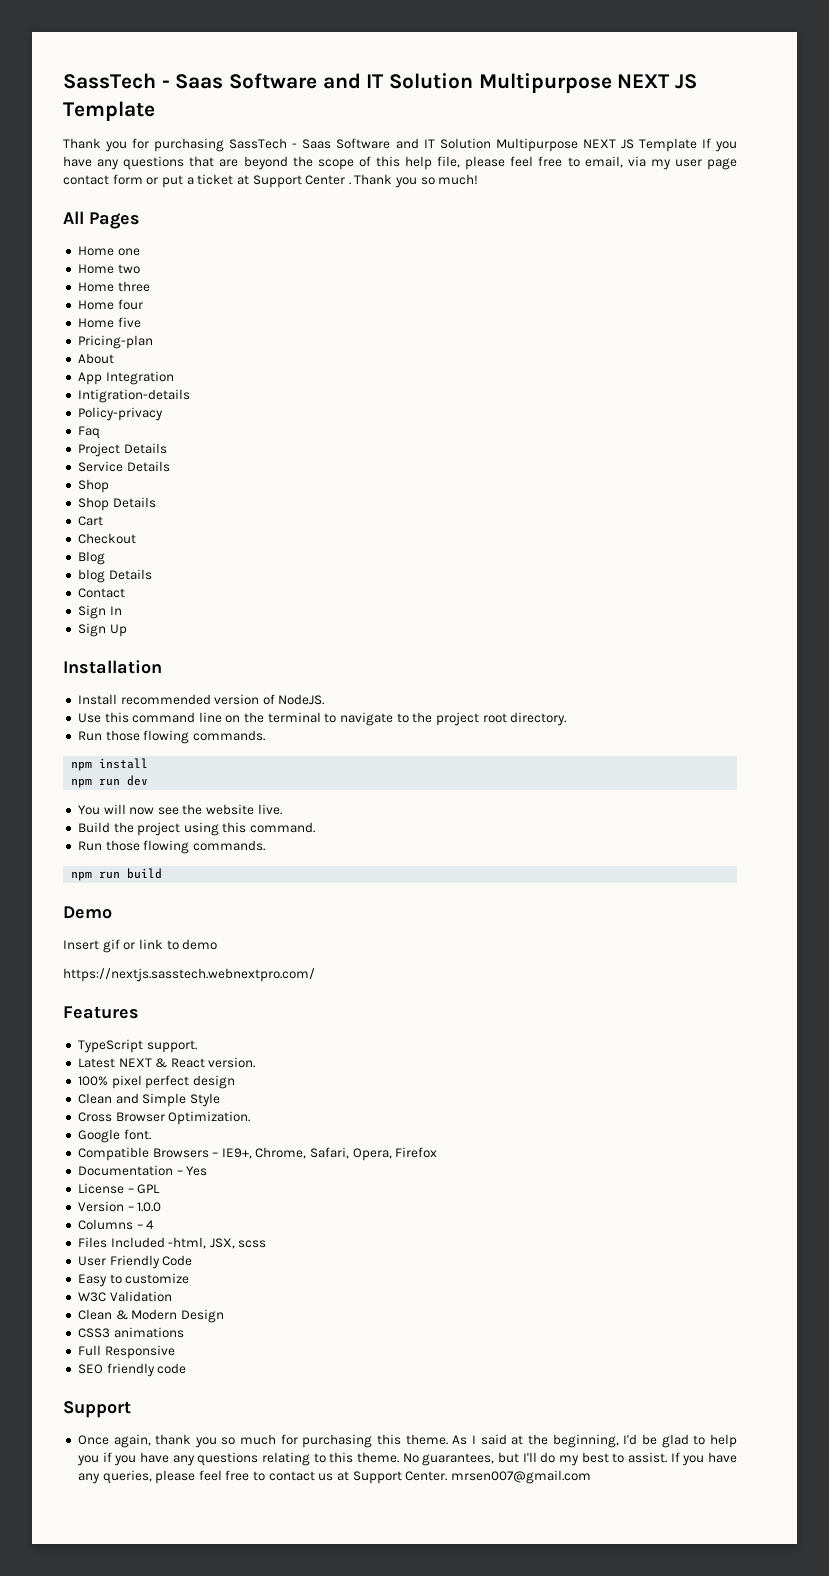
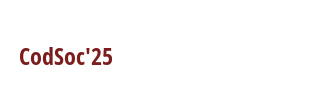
[63,73,698,93] [63,101,155,121] [63,138,737,152] [63,156,738,170] [63,174,479,188] [63,211,140,229] [77,246,140,256] [77,264,140,274] [77,281,150,292] [77,299,143,310] [77,317,141,328] [77,335,153,349] [77,353,114,364] [77,371,174,385] [77,389,190,403] [77,407,163,421] [77,426,100,439] [77,443,167,457] [77,461,170,472] [77,479,109,493] [77,497,156,511] [77,516,103,526] [77,533,136,544] [77,551,105,565] [77,569,152,583] [77,588,125,598] [77,605,122,619] [77,623,127,637] [63,660,162,674] [77,694,325,705] [77,712,567,726] [77,730,265,744] [71,758,149,771] [71,775,149,788] [77,804,282,815] [77,822,316,836] [77,840,265,854] [71,868,163,881] [63,906,112,919] [63,939,218,953] [63,968,315,982] [63,1006,139,1019] [77,1039,197,1053] [77,1057,256,1068] [77,1075,235,1089] [77,1093,220,1107] [77,1111,251,1125] [77,1129,151,1143] [77,1147,438,1161] [77,1165,208,1176] [77,1183,161,1194] [77,1201,162,1212] [77,1219,155,1230] [77,1237,267,1249] [77,1255,193,1269] [77,1273,190,1287] [77,1291,172,1302] [77,1309,224,1323] [77,1327,184,1338] [77,1345,175,1359] [77,1363,187,1377] [63,1401,131,1418] [77,1434,738,1448] [76,1452,737,1466] [77,1470,591,1484] SassTech - Saas Software and IT Solution Multipurpose NEXT JS Template // Thank you for purchasing SassTech - Saas Software and IT Solution Multipurpose NEXT JS Template If you have any questions that are beyond the scope of this help file, please feel free to email, via my user page contact form or put a ticket at Support Center . Thank you so much! // All Pages // Home one // Home two // Home three // Home four // Home five // Pricing-plan // About // App Integration // Intigration-details // Policy-privacy // Faq // Project Details // Service Details // Shop // Shop Details // Cart // Checkout // Blog // blog Details // Contact // Sign In // Sign Up // Installation // Install recommended version of NodeJS. // Use this command line on the terminal to navigate to the project root directory. // Run those flowing commands. // npm install // npm run dev // You will now see the website live. // Build the project using this command. // Run those flowing commands. // npm run build // Demo // Insert gif or link to demo // https://nextjs.sasstech.webnextpro.com/ // Features // TypeScript support. // Latest NEXT & React version. // 100% pixel perfect design // Clean and Simple Style // Cross Browser Optimization. // Google font. // Compatible Browsers – IE9+, Chrome, Safari, Opera, Firefox // Documentation – Yes // License – GPL // Version – 1.0.0 // Columns – 4 // Files Included -html, JSX, scss // User Friendly Code // Easy to customize // W3C Validation // Clean & Modern Design // CSS3 animations // Full Responsive // SEO friendly code // Support // Once again, thank you so much for purchasing this theme. As I said at the beginning, I'd be glad to help you if you have any questions relating to this theme. No guarantees, but I'll do my best to assist. If you have any queries, please feel free to contact us at Support Center. mrsen007@gmail.com -> [19,47,113,65] CodSoc'25

